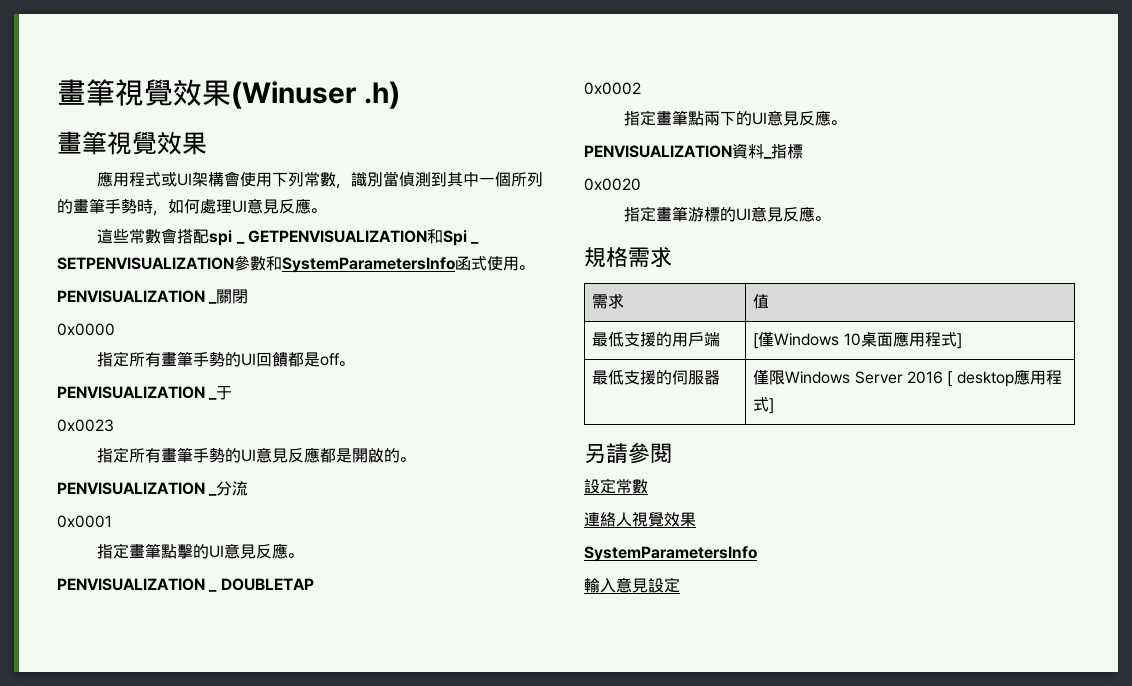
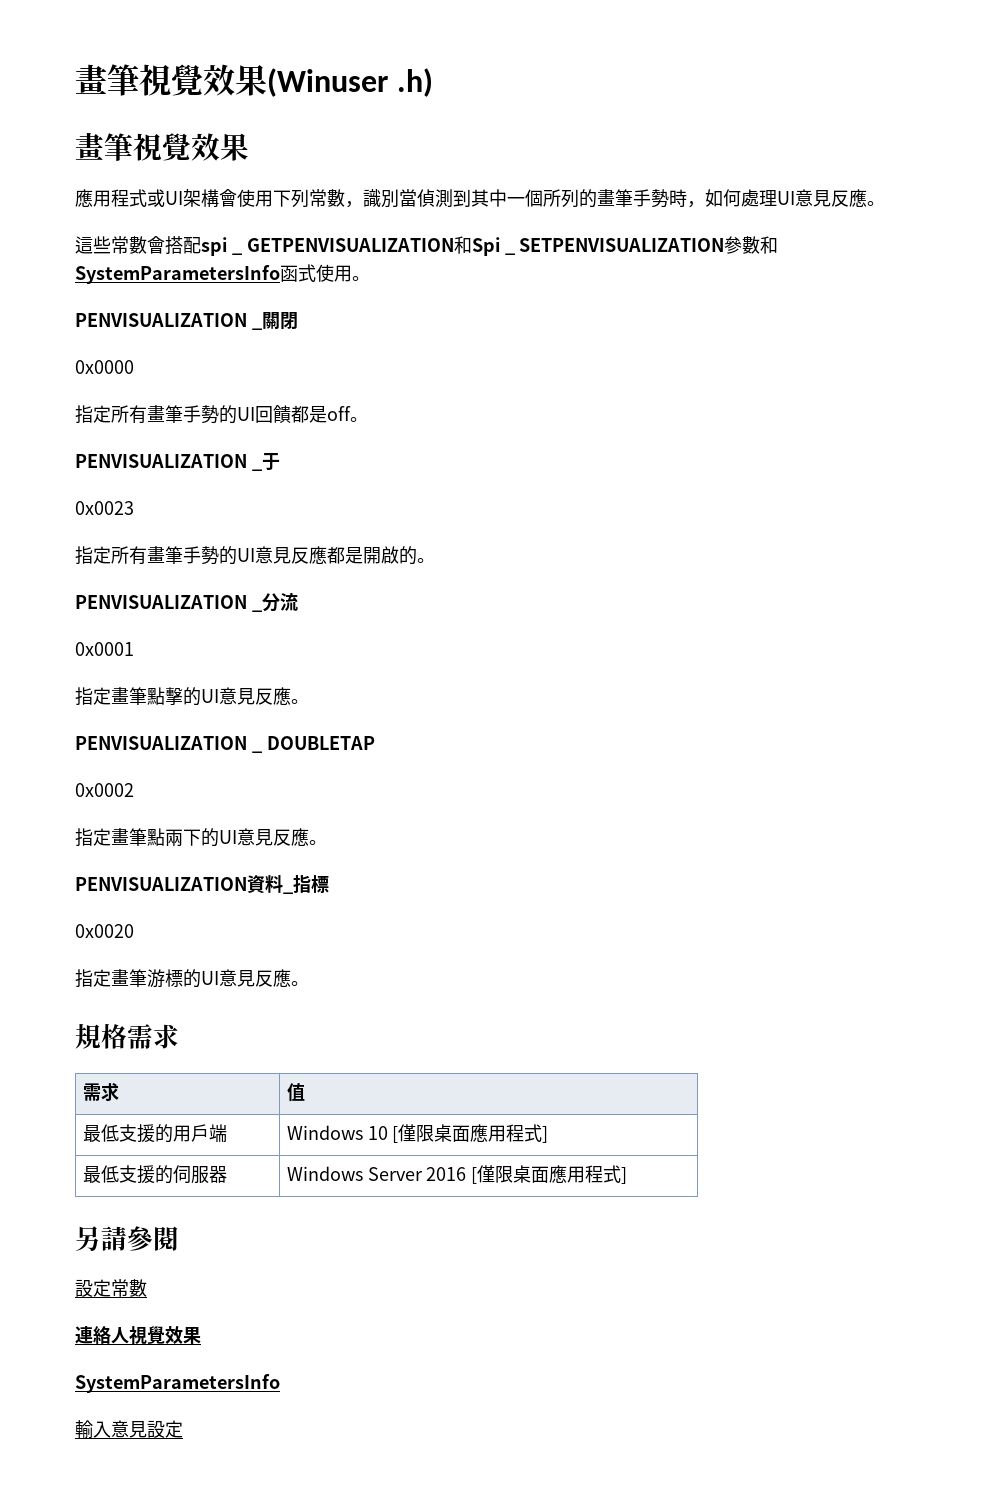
[753,332,861,349] [僅Windows 10 -> [286,1124,435,1143] Windows 10 [僅限
[753,370,786,385] 僅限 -> (227, 1174) none
[956,371,1014,387] desktop -> [477,1165,550,1183] 僅限桌面

